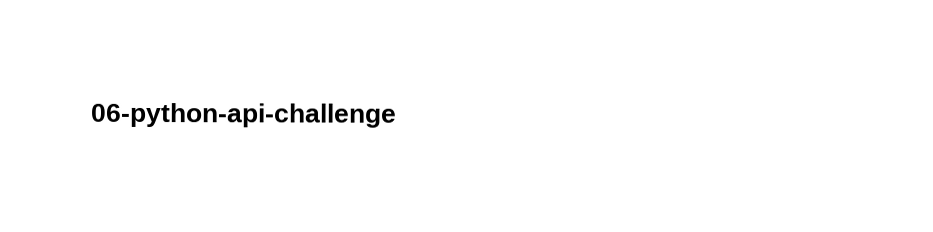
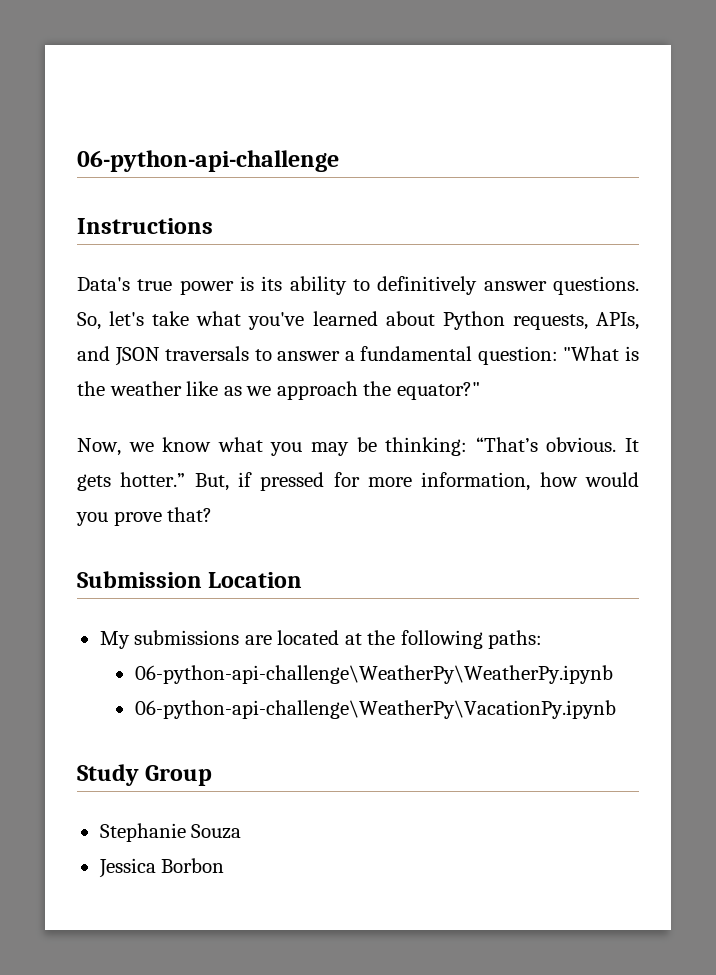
(397, 115) none -> [77,218,213,234] [77,276,639,295] [77,311,640,330] [77,346,639,366] [77,381,480,400] [77,437,640,456] [77,472,639,491] [76,507,213,526] [77,571,303,588] [99,630,543,649] [134,665,613,684] [134,700,616,719] [77,764,213,786] [99,823,242,842] [98,858,225,878] // Instructions // Data's true power is its ability to definitively answer questions. So, let's take what you've learned about Python requests, APIs, and JSON traversals to answer a fundamental question: "What is the weather like as we approach the equator?" // Now, we know what you may be thinking: “That’s obvious. It gets hotter.” But, if pressed for more information, how would you prove that? // Submission Location // My submissions are located at the following paths: // 06-python-api-challenge\WeatherPy\WeatherPy.ipynb // 06-python-api-challenge\WeatherPy\VacationPy.ipynb // Study Group // Stephanie Souza // Jessica Borbon

